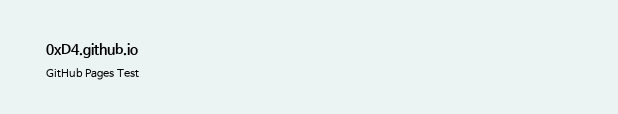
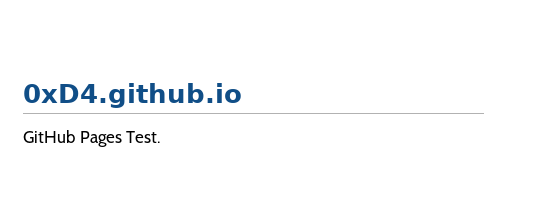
[116,69,139,78] Test -> [126,131,161,143] Test.

